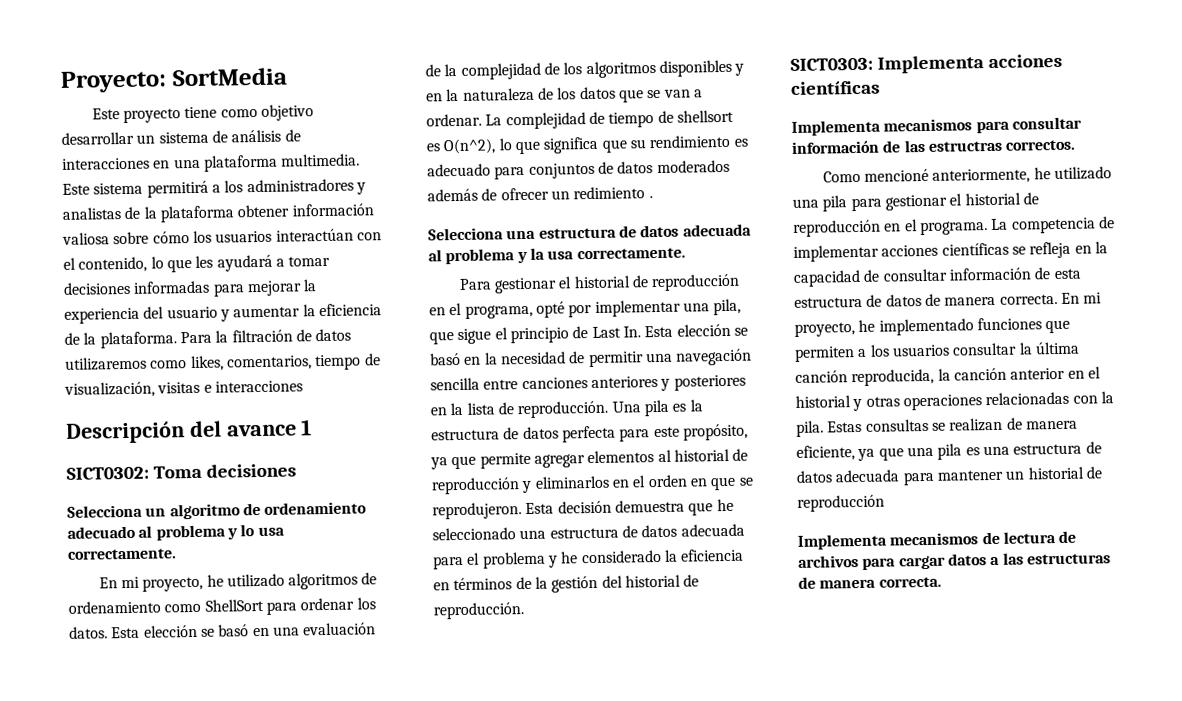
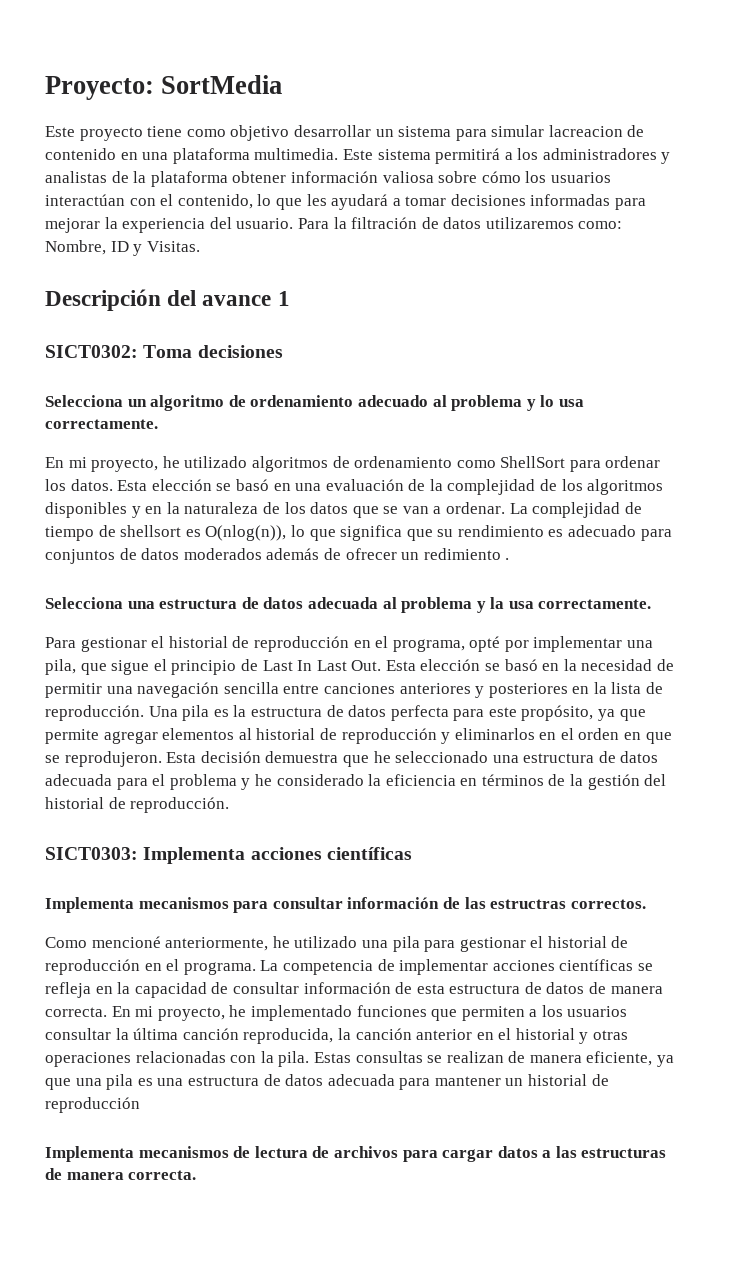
[211,129,301,143] [62,157,150,170] de análisis de interacciones -> [455,125,645,141] [45,148,116,160] para simular lacreacion de contenido
[166,303,382,322] [64,331,177,349] usuario y aumentar la eficiencia de la plataforma. -> [236,218,294,229] usuario.
[150,353,381,372] [64,380,303,398] como likes, comentarios, tiempo de visualización, visitas e interacciones -> [578,221,623,229] [45,240,200,256] como: Nombre, ID y Visitas.
[443,138,497,155] O(n^2), -> [205,525,287,541] O(nlog(n)),
[622,326,641,338] In. -> [297,660,382,671] In Last Out.

